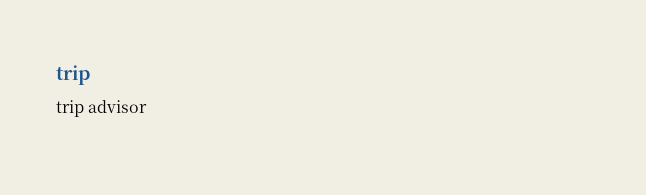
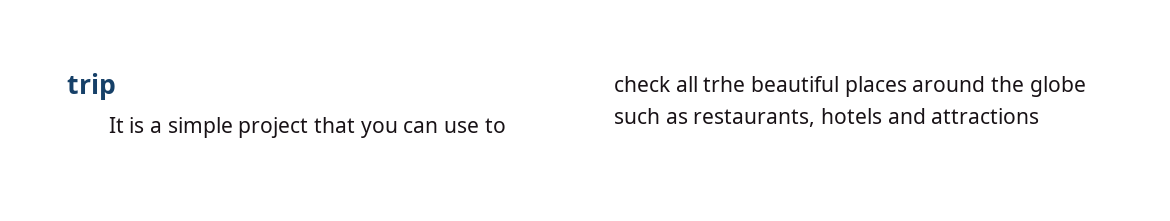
[56,100,148,117] trip advisor -> [108,117,506,138] [614,76,1086,97] [614,108,1040,127] It is a simple project that you can use to check all trhe beautiful places around the globe such as restaurants, hotels and attractions

